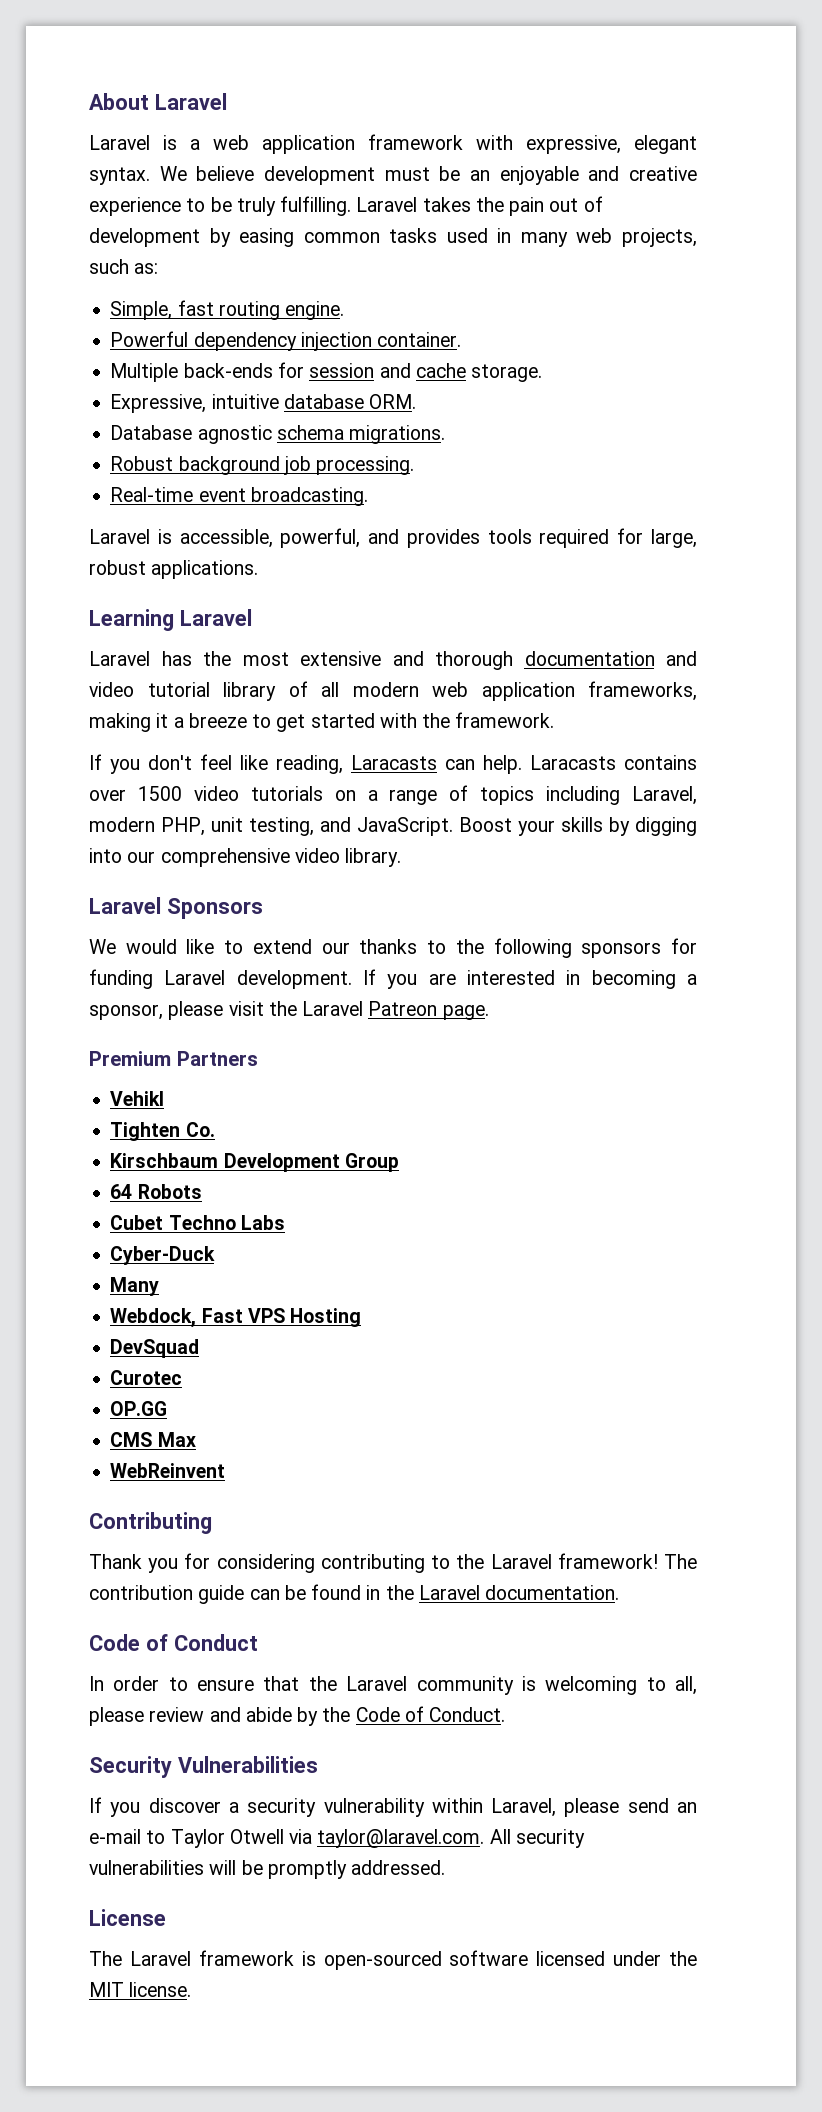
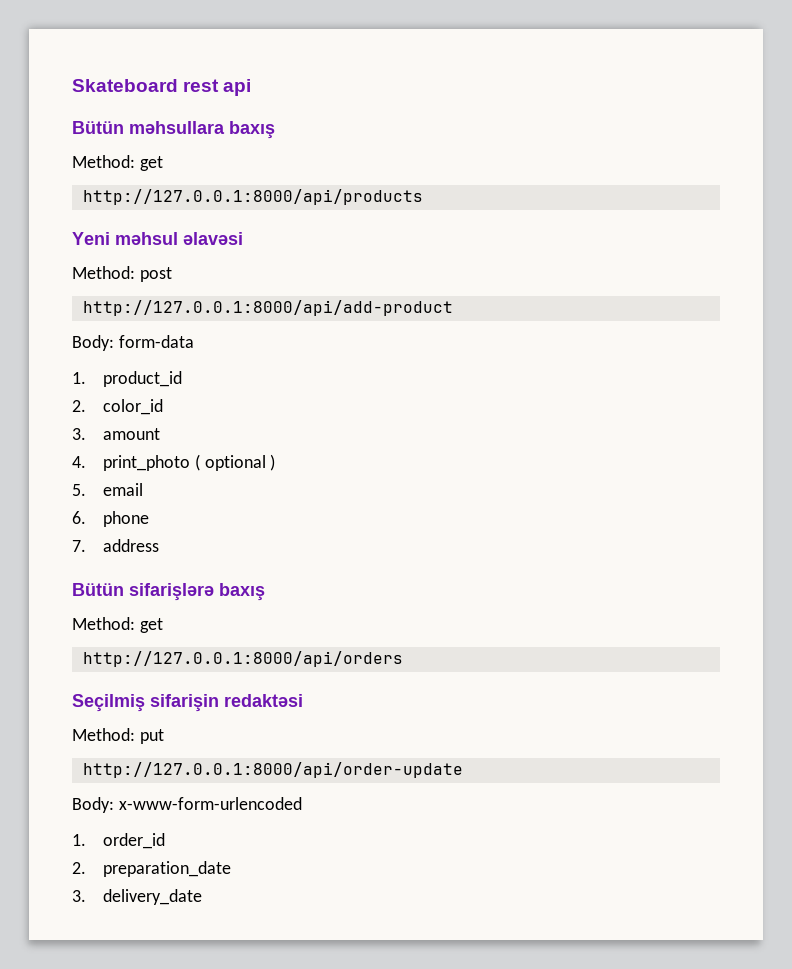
[89,93,227,110] [89,134,697,154] [89,166,698,185] [89,196,603,216] [89,228,697,247] [89,259,159,274] [110,300,345,320] [110,331,462,351] [110,362,543,382] [110,394,417,413] [110,425,446,444] [110,456,415,475] [110,487,368,506] [89,528,698,548] [89,560,259,579] [89,609,252,631] [89,651,697,670] [89,681,697,701] [89,712,555,732] [89,754,697,774] [89,785,697,805] [89,817,697,836] [89,848,402,867] [89,897,263,919] [89,938,698,958] [89,969,697,989] [89,1001,489,1020] [89,1051,258,1066] [110,1091,165,1106] [110,1122,215,1141] [110,1153,399,1172] [110,1184,202,1199] [110,1215,285,1230] [110,1246,216,1265] [110,1277,160,1296] [110,1308,362,1328] [110,1339,200,1358] [110,1370,183,1385] [110,1401,168,1416] [110,1432,196,1447] [110,1463,226,1478] [89,1512,212,1534] [89,1553,697,1573] [89,1584,620,1604] [89,1634,258,1651] [89,1676,698,1695] [89,1706,506,1726] [89,1756,318,1778] [89,1797,697,1817] [89,1829,585,1848] [89,1860,446,1879] [89,1909,166,1926] [89,1950,697,1970] [89,1982,192,1997] About Laravel // Laravel is a web application framework with expressive, elegant syntax. We believe development must be an enjoyable and creative experience to be truly fulfilling. Laravel takes the pain out of development by easing common tasks used in many web projects, such as: // Simple, fast routing engine. // Powerful dependency injection container. // Multiple back-ends for session and cache storage. // Expressive, intuitive database ORM. // Database agnostic schema migrations. // Robust background job processing. // Real-time event broadcasting. // Laravel is accessible, powerful, and provides tools required for large, robust applications. // Learning Laravel // Laravel has the most extensive and thorough documentation and video tutorial library of all modern web application frameworks, making it a breeze to get started with the framework. // If you don't feel like reading, Laracasts can help. Laracasts contains over 1500 video tutorials on a range of topics including Laravel, modern PHP, unit testing, and JavaScript. Boost your skills by digging into our comprehensive video library. // Laravel Sponsors // We would like to extend our thanks to the following sponsors for funding Laravel development. If you are interested in becoming a sponsor, please visit the Laravel Patreon page. // Premium Partners // Vehikl // Tighten Co. // Kirschbaum Development Group // 64 Robots // Cubet Techno Labs // Cyber-Duck // Many // Webdock, Fast VPS Hosting // DevSquad // Curotec // OP.GG // CMS Max // WebReinvent // Contributing // Thank you for considering contributing to the Laravel framework! The contribution guide can be found in the Laravel documentation. // Code of Conduct // In order to ensure that the Laravel community is welcoming to all, please review and abide by the Code of Conduct. // Security Vulnerabilities // If you discover a security vulnerability within Laravel, please send an e-mail to Taylor Otwell via taylor@laravel.com. All security vulnerabilities will be promptly addressed. // License // The Laravel framework is open-sourced software licensed under the MIT license. -> [72,79,252,96] [72,121,275,139] [72,155,163,171] [82,189,423,205] [72,232,243,245] [72,266,172,282] [82,300,453,316] [72,335,194,351] [72,371,183,387] [72,399,164,415] [72,428,161,440] [72,454,276,471] [72,483,144,496] [72,511,150,527] [72,539,160,552] [72,583,265,601] [72,617,163,633] [82,651,403,667] [72,694,303,712] [72,728,164,744] [82,762,463,778] [72,797,302,813] [72,833,166,849] [72,861,232,877] [72,889,203,905] Skateboard rest api // Bütün məhsullara baxış // Method: get // http://127.0.0.1:8000/api/products // Yeni məhsul əlavəsi // Method: post // http://127.0.0.1:8000/api/add-product // Body: form-data // 1. product_id // 2. color_id // 3. amount // 4. print_photo ( optional ) // 5. email // 6. phone // 7. address // Bütün sifarişlərə baxış // Method: get // http://127.0.0.1:8000/api/orders // Seçilmiş sifarişin redaktəsi // Method: put // http://127.0.0.1:8000/api/order-update // Body: x-www-form-urlencoded // 1. order_id // 2. preparation_date // 3. delivery_date

